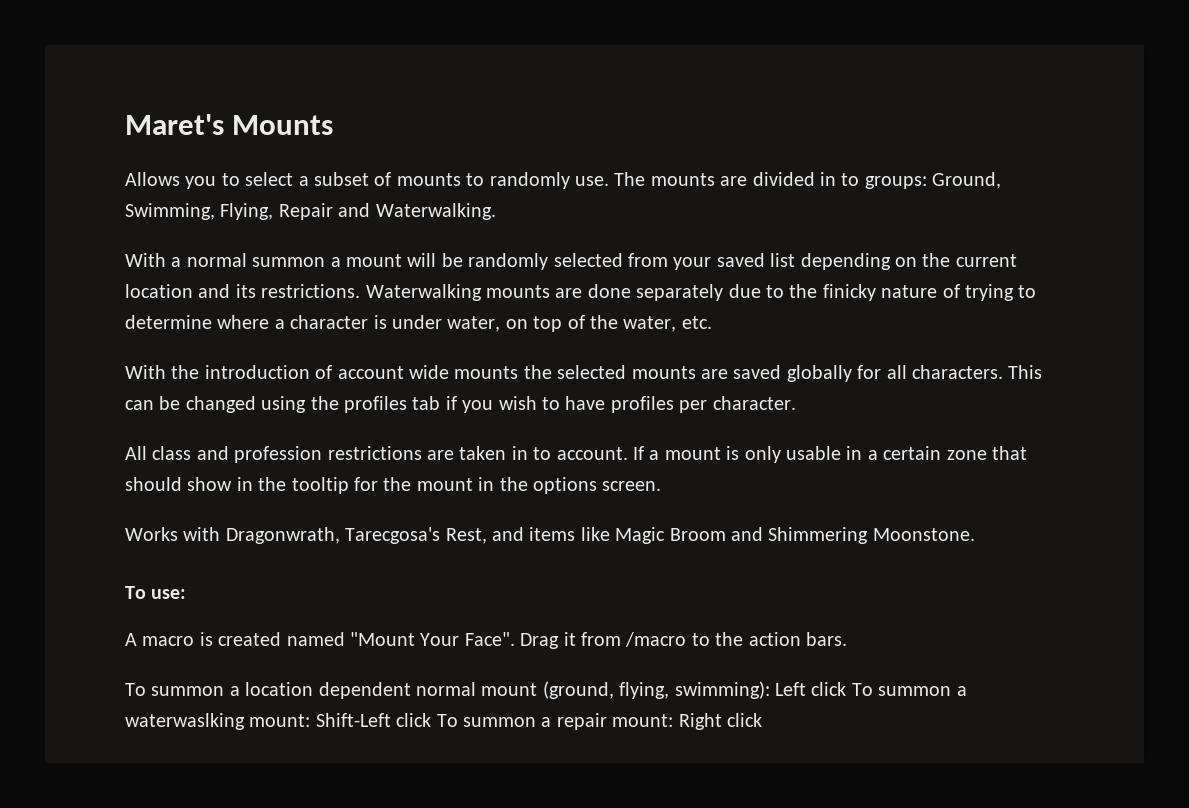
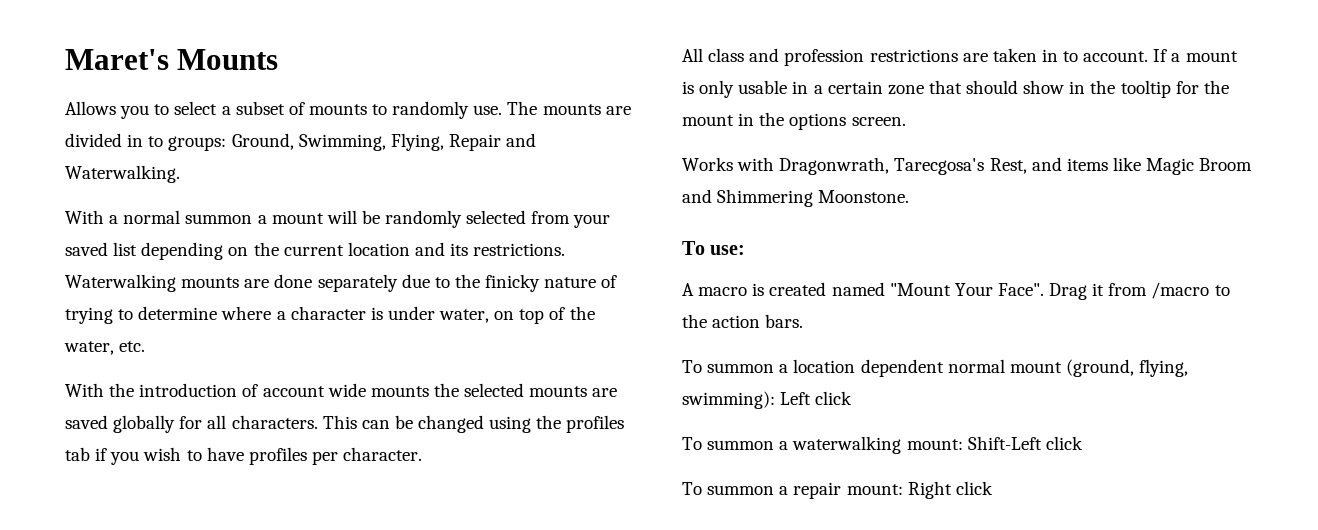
[851,683,967,696] [125,713,245,730] To summon a waterwaslking -> [682,436,902,454] // To summon a waterwalking
(432, 720) none -> (1083, 443) //

